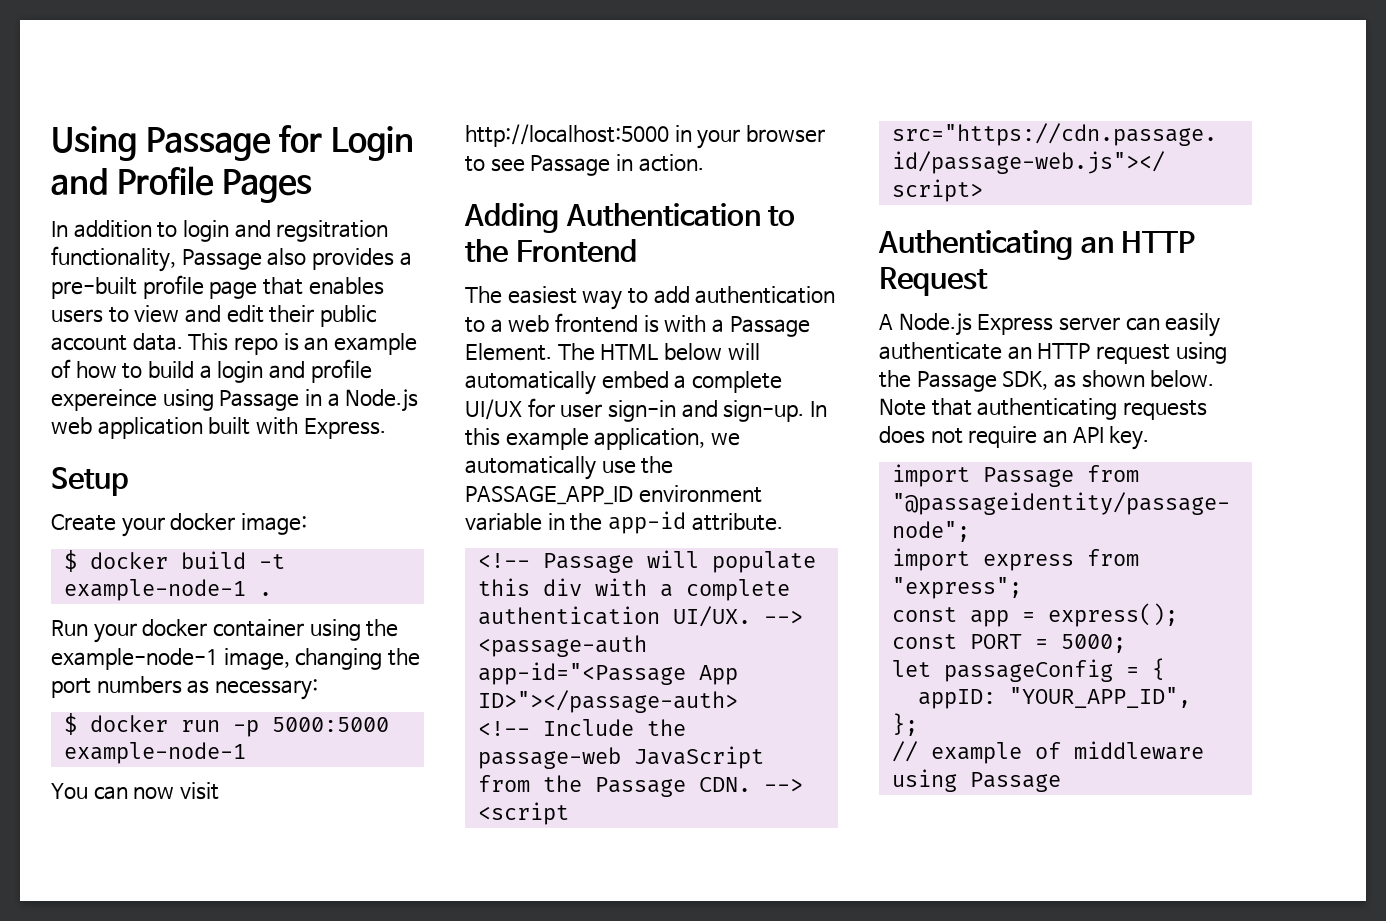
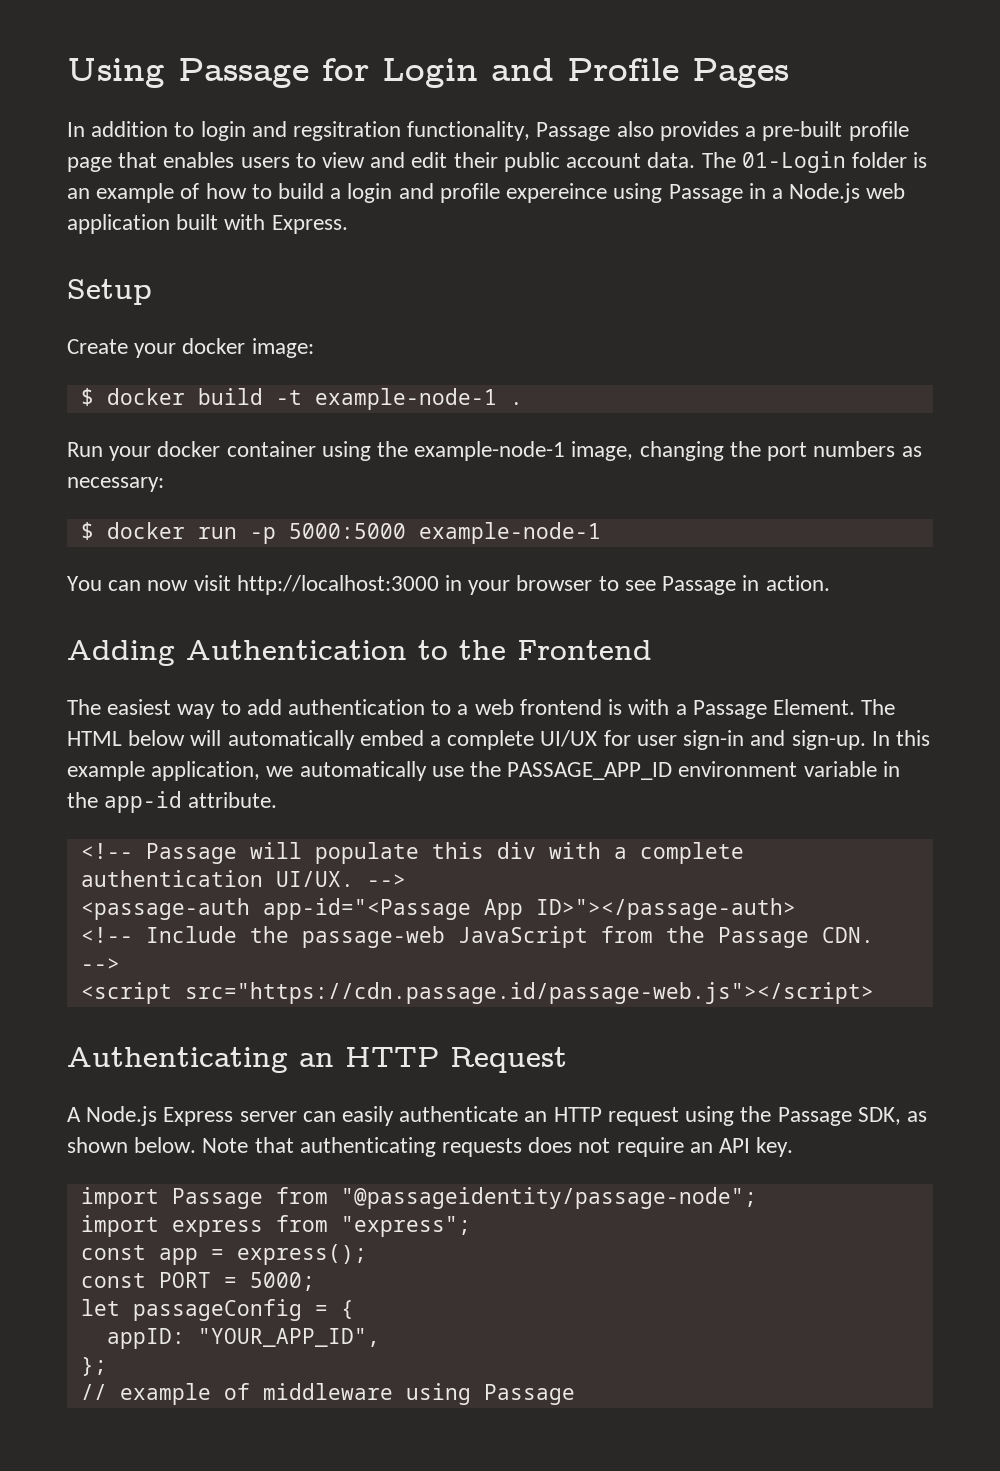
[188,333,278,355] This repo -> [701,151,907,173] The 01-Login folder
[465,124,669,147] http://localhost:5000 -> [236,575,439,595] http://localhost:3000

